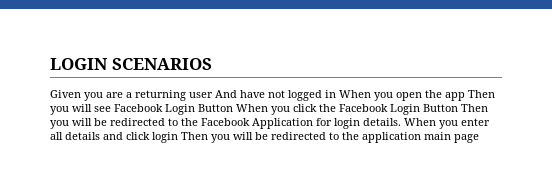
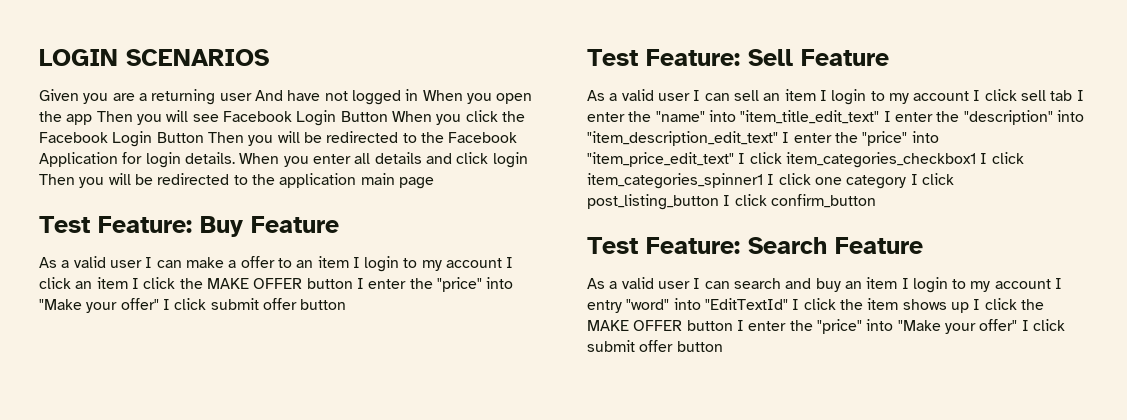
(479, 138) none -> [39,216,339,237] [39,256,514,272] [39,277,514,292] [39,298,347,313] [587,49,889,66] [587,89,1084,105] [587,110,1084,125] [587,131,939,146] [587,152,1024,168] [587,173,954,189] [587,194,876,210] [587,237,923,254] [587,277,1063,293] [587,298,1044,313] [587,319,1065,334] [587,340,723,352] // Test Feature: Buy Feature // As a valid user I can make a offer to an item I login to my account I click an item I click the MAKE OFFER button I enter the "price" into "Make your offer" I click submit offer button // Test Feature: Sell Feature // As a valid user I can sell an item I login to my account I click sell tab I enter the "name" into "item_title_edit_text" I enter the "description" into "item_description_edit_text" I enter the "price" into "item_price_edit_text" I click item_categories_checkbox1 I click item_categories_spinner1 I click one category I click post_listing_button I click confirm_button // Test Feature: Search Feature // As a valid user I can search and buy an item I login to my account I entry "word" into "EditTextId" I click the item shows up I click the MAKE OFFER button I enter the "price" into "Make your offer" I click submit offer button

